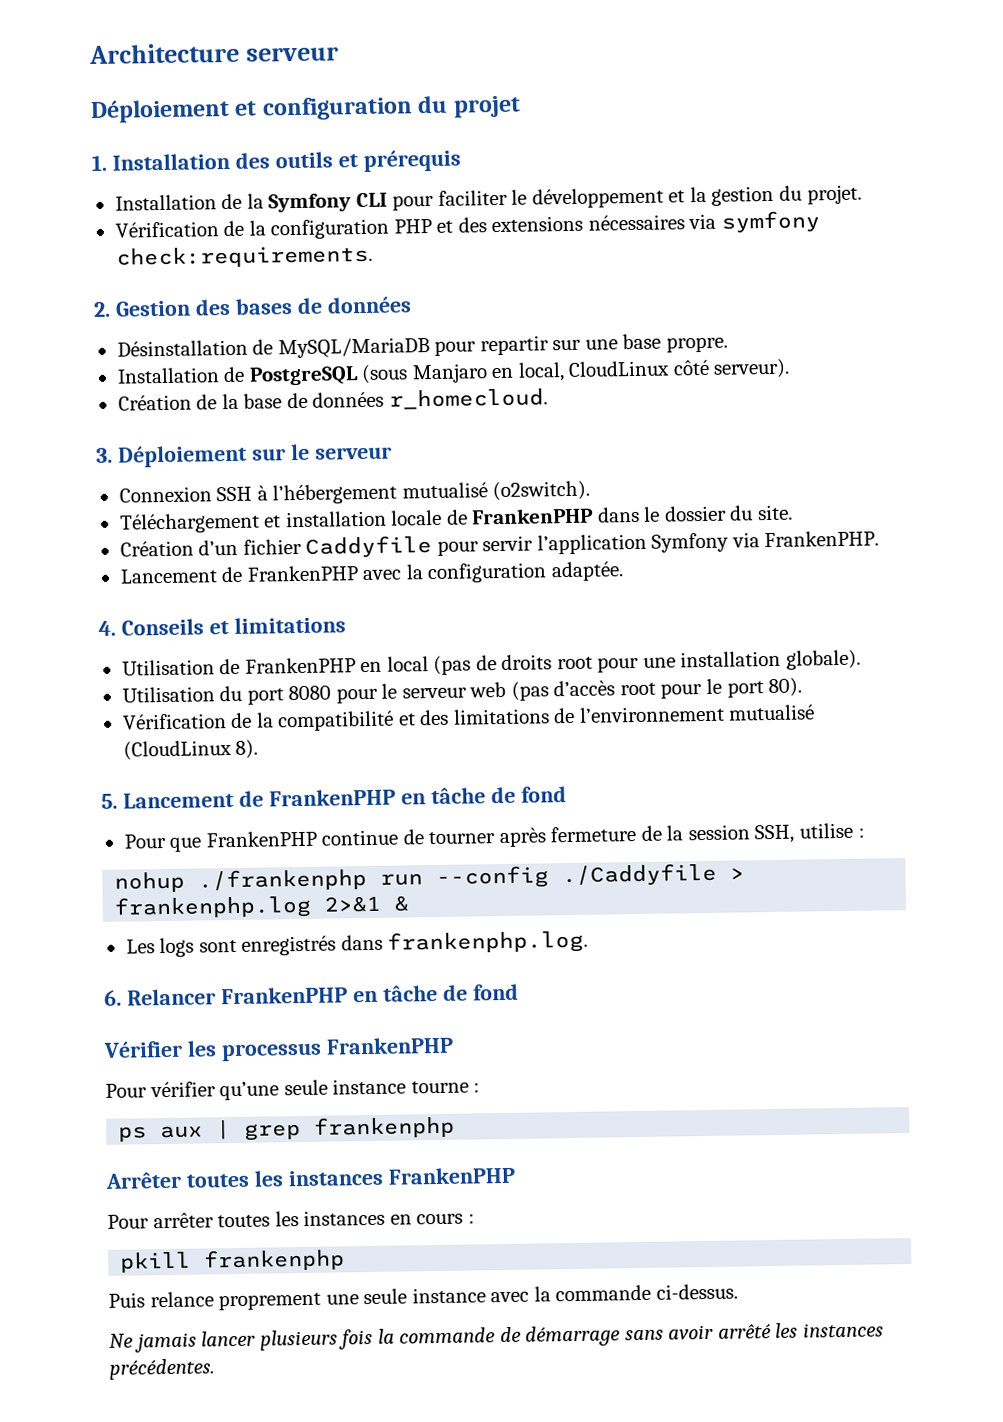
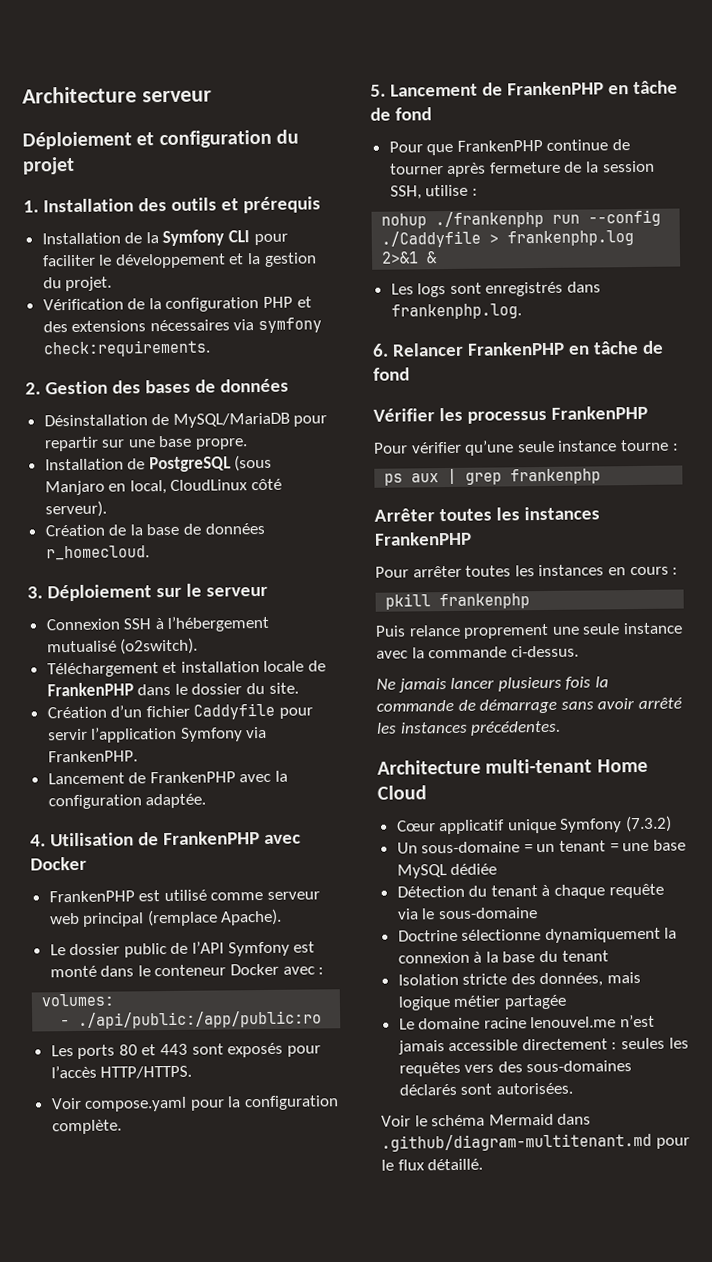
[120,616,346,636] [121,649,861,676] [121,677,803,705] [122,704,816,732] [122,739,259,761] Conseils et limitations // Utilisation de FrankenPHP en local (pas de droits root pour une installation globale). // Utilisation du port 8080 pour le serveur web (pas d’accès root pour le port 80). // Vérification de la compatibilité et des limitations de l’environnement mutualisé (CloudLinux 8). -> [49,831,301,847] [30,856,87,871] [48,889,321,903] [48,908,283,927] [49,941,316,958] [49,963,325,978] [41,993,115,1007] [60,1010,323,1029] [50,1042,321,1059] [50,1065,193,1079] [50,1095,340,1112] [51,1119,122,1135] Utilisation de FrankenPHP avec Docker // FrankenPHP est utilisé comme serveur web principal (remplace Apache). // Le dossier public de l’API Symfony est monté dans le conteneur Docker avec : // volumes: // - ./api/public:/app/public:ro // Les ports 80 et 443 sont exposés pour l’accès HTTP/HTTPS. // Voir compose.yaml pour la configuration complète.
(215, 1369) none -> [377,758,648,775] [377,785,427,800] [396,815,673,835] [396,839,686,854] [396,863,498,879] [396,883,664,899] [396,907,538,920] [397,927,678,944] [397,950,609,964] [397,971,642,988] [397,994,567,1011] [398,1014,656,1030] [397,1037,689,1055] [398,1060,633,1077] [398,1082,573,1096] [381,1113,592,1127] [381,1132,690,1152] [381,1158,484,1171] // Architecture multi-tenant Home Cloud // Cœur applicatif unique Symfony (7.3.2) // Un sous-domaine = un tenant = une base MySQL dédiée // Détection du tenant à chaque requête via le sous-domaine // Doctrine sélectionne dynamiquement la connexion à la base du tenant // Isolation stricte des données, mais logique métier partagée // Le domaine racine lenouvel.me n’est jamais accessible directement : seules les requêtes vers des sous-domaines déclarés sont autorisées. // Voir le schéma Mermaid dans .github/diagram-multitenant.md pour le flux détaillé.

